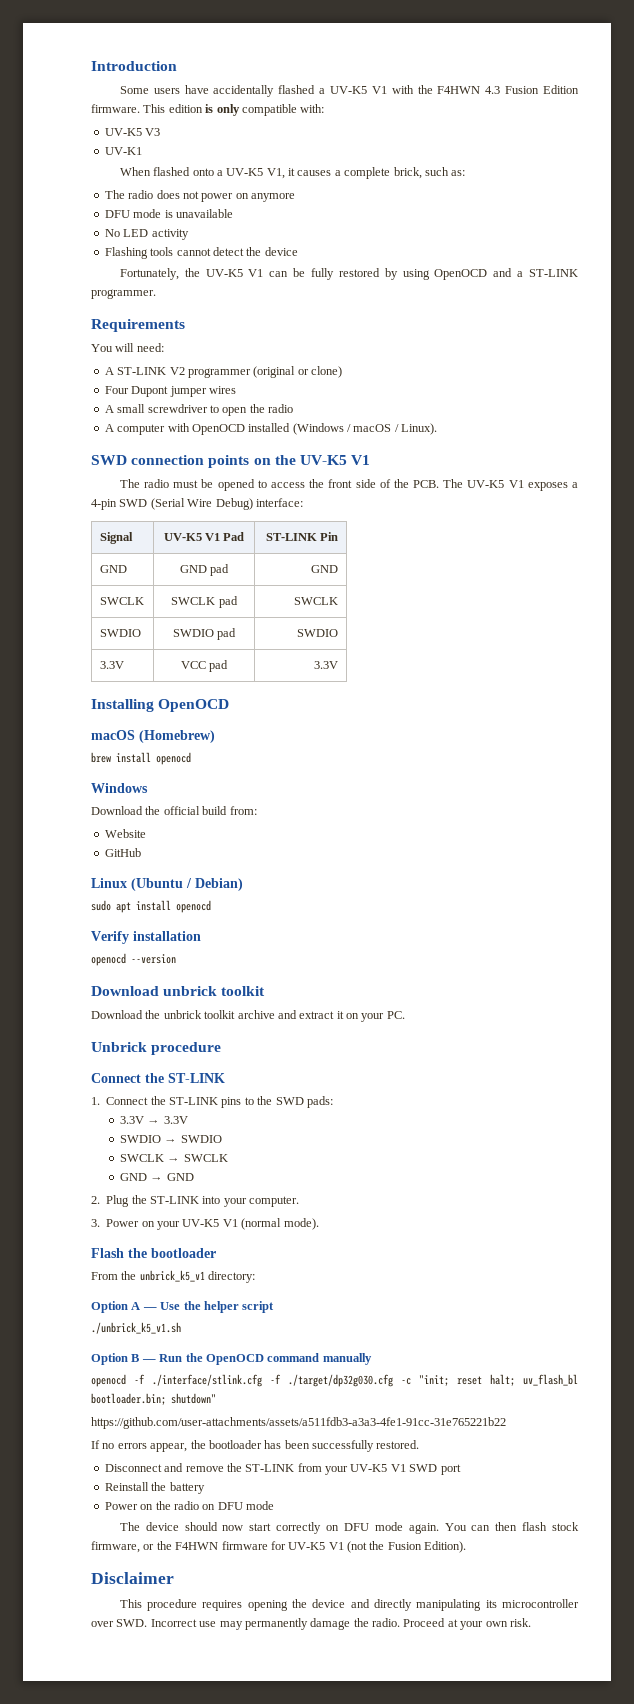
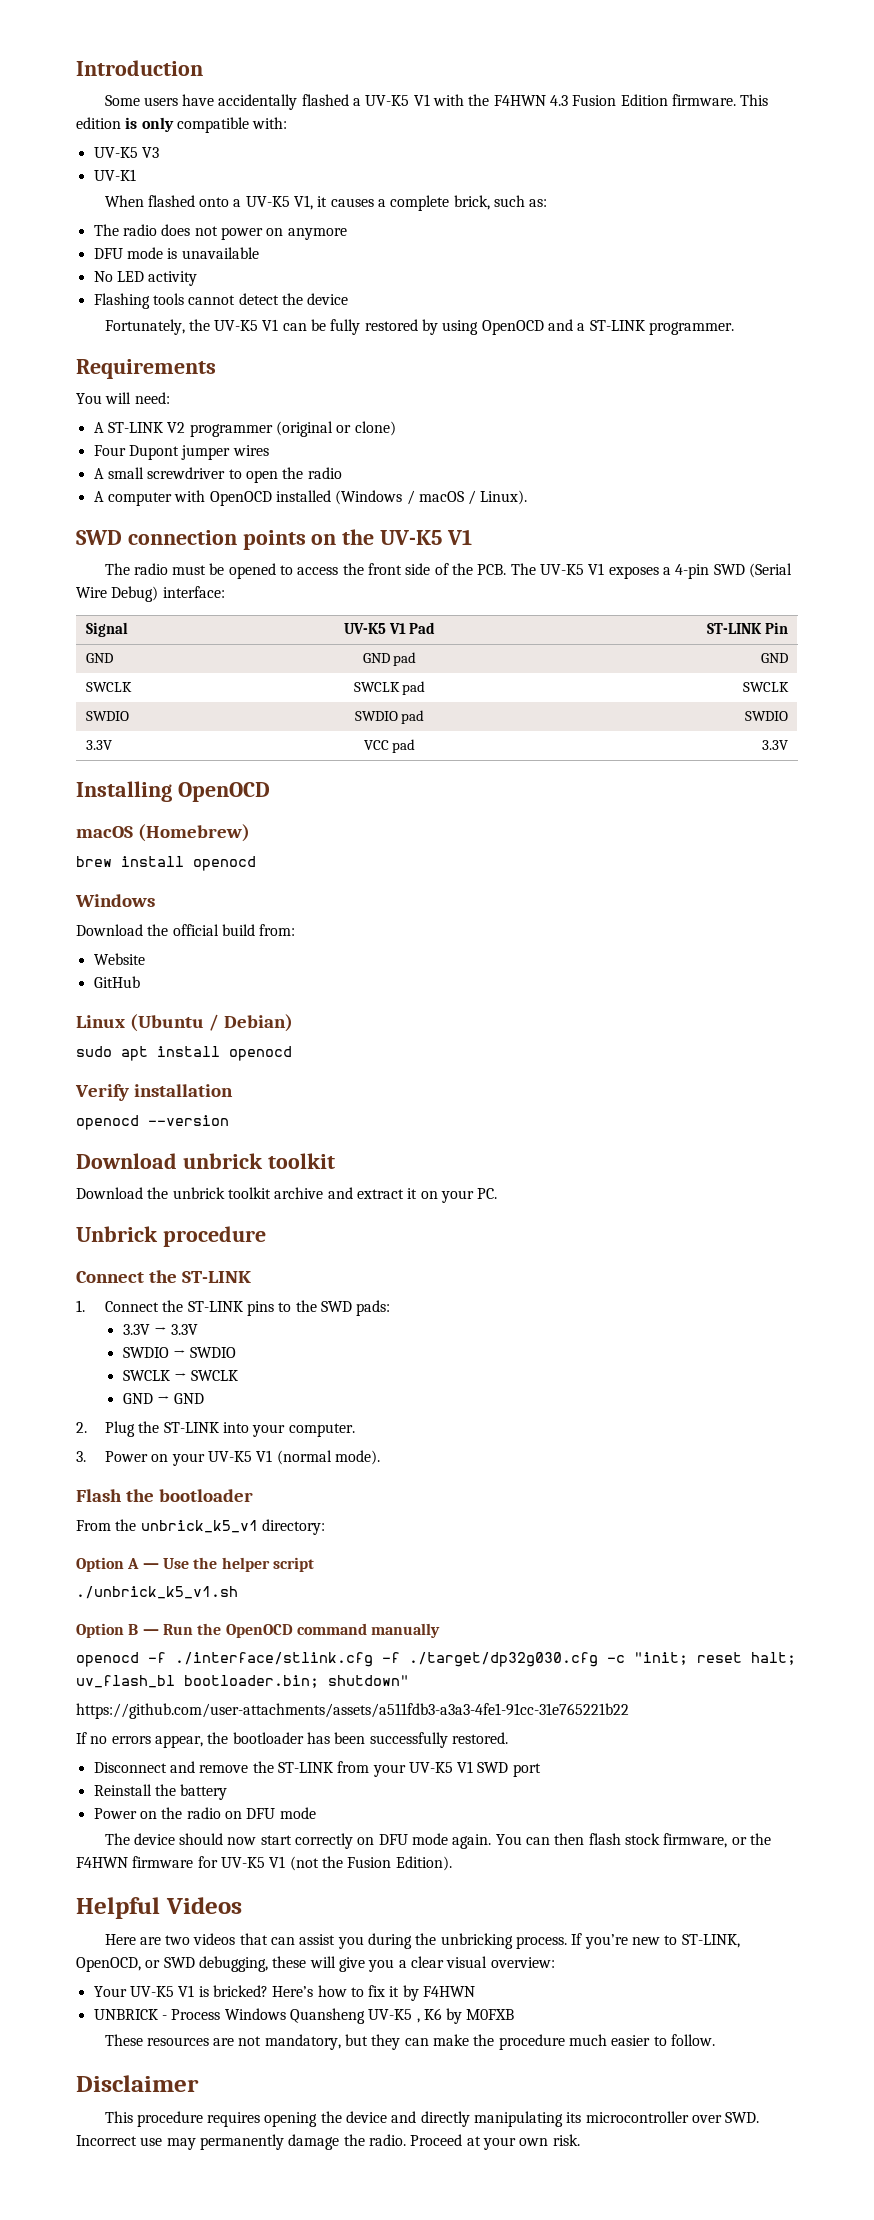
(467, 1547) none -> [76,1897,242,1919] [104,1933,740,1949] [76,1956,555,1972] [93,1985,476,2001] [93,2008,515,2024] [104,2034,715,2050] // Helpful Videos // Here are two videos that can assist you during the unbricking process. If you’re new to ST-LINK, OpenOCD, or SWD debugging, these will give you a clear visual overview: // Your UV-K5 V1 is bricked? Here’s how to fix it by F4HWN // UNBRICK - Process Windows Quansheng UV-K5 , K6 by M0FXB // These resources are not mandatory, but they can make the procedure much easier to follow.

